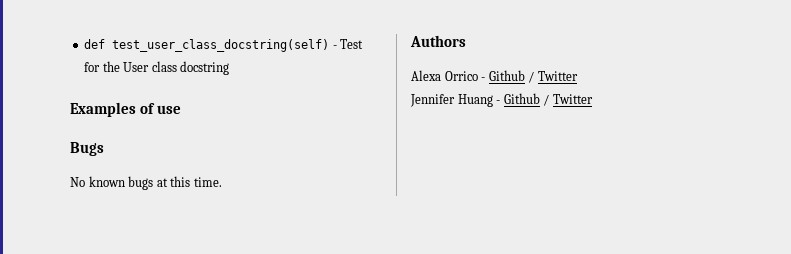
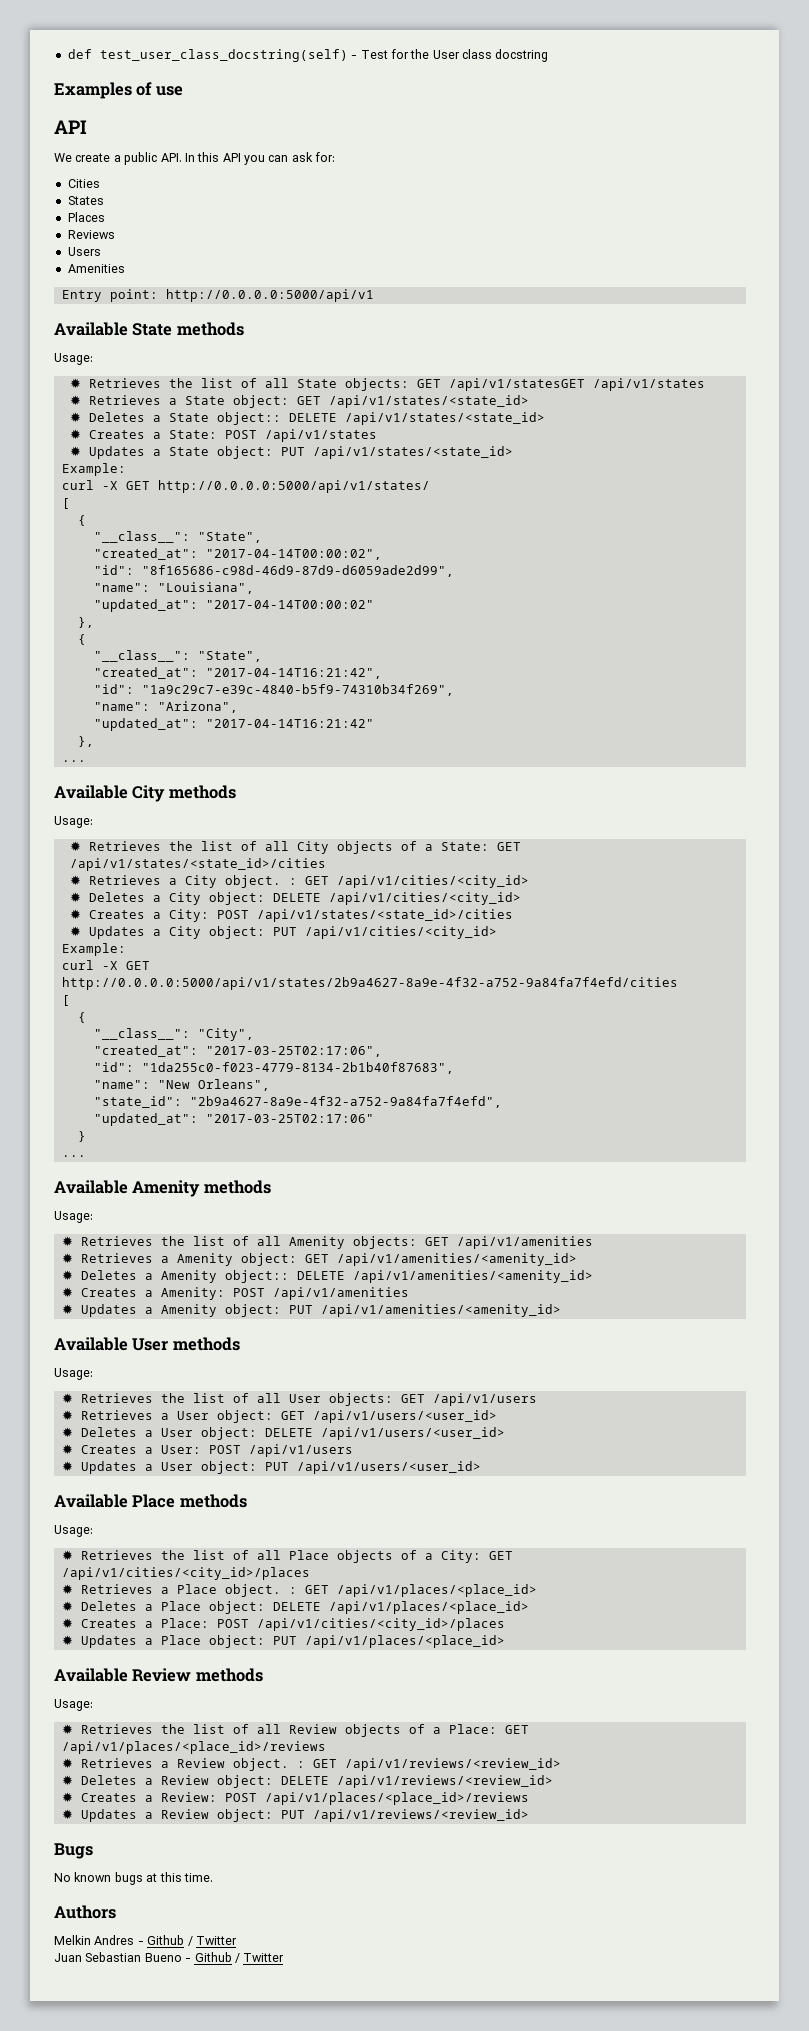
(181, 109) none -> [54,120,87,134] [54,152,336,165] [67,179,100,188] [67,196,104,205] [67,212,105,222] [67,230,115,239] [67,247,101,256] [67,264,125,273] [61,289,374,302] [54,322,244,336] [54,353,93,365] [69,378,705,391] [69,395,529,408] [69,412,545,425] [69,429,377,442] [69,446,513,459] [61,463,126,476] [61,480,430,493] [61,498,70,509] [77,515,86,526] [93,531,262,543] [93,548,382,560] [93,565,454,577] [93,582,254,594] [93,599,374,612] [77,617,94,628] [77,634,86,645] [93,650,262,662] [93,667,382,679] [93,684,454,696] [93,701,238,713] [93,718,374,731] [77,736,94,747] [61,760,86,762] [54,785,236,802] [54,816,93,828] [69,841,521,854] [69,858,326,871] [69,875,529,888] [69,892,521,905] [69,909,513,922] [69,926,497,939] [61,943,126,956] [61,960,150,970] [61,977,678,990] [61,995,70,1006] [77,1012,86,1023] [93,1028,254,1041] [93,1045,382,1057] [93,1062,454,1074] [93,1079,270,1091] [93,1096,502,1108] [93,1113,374,1126] [77,1131,86,1142] [61,1155,86,1157] [54,1180,271,1197] [54,1211,93,1223] [61,1236,593,1249] [61,1253,577,1266] [61,1270,593,1283] [61,1287,409,1300] [61,1304,561,1317] [54,1337,240,1351] [54,1368,93,1380] [61,1393,537,1406] [61,1410,497,1423] [61,1427,505,1440] [61,1444,353,1457] [61,1461,481,1474] [54,1494,247,1508] [54,1525,93,1537] [61,1550,513,1563] [61,1567,310,1580] [61,1584,537,1597] [61,1601,529,1614] [61,1618,505,1631] [61,1635,505,1648] [54,1668,263,1682] [54,1699,93,1711] [61,1724,529,1737] [61,1741,326,1754] [61,1758,561,1771] [61,1775,553,1788] [61,1792,529,1805] [61,1809,529,1822] // API // We create a public API. In this API you can ask for: // Cities // States // Places // Reviews // Users // Amenities // Entry point: http://0.0.0.0:5000/api/v1 // Available State methods // Usage: // ✹ Retrieves the list of all State objects: GET /api/v1/statesGET /api/v1/states // ✹ Retrieves a State object: GET /api/v1/states/<state_id> // ✹ Deletes a State object:: DELETE /api/v1/states/<state_id> // ✹ Creates a State: POST /api/v1/states // ✹ Updates a State object: PUT /api/v1/states/<state_id> // Example: // curl -X GET http://0.0.0.0:5000/api/v1/states/ // [ // { // "__class__": "State", // "created_at": "2017-04-14T00:00:02", // "id": "8f165686-c98d-46d9-87d9-d6059ade2d99", // "name": "Louisiana", // "updated_at": "2017-04-14T00:00:02" // }, // { // "__class__": "State", // "created_at": "2017-04-14T16:21:42", // "id": "1a9c29c7-e39c-4840-b5f9-74310b34f269", // "name": "Arizona", // "updated_at": "2017-04-14T16:21:42" // }, // ... // Available City methods // Usage: // ✹ Retrieves the list of all City objects of a State: GET /api/v1/states/<state_id>/cities // ✹ Retrieves a City object. : GET /api/v1/cities/<city_id> // ✹ Deletes a City object: DELETE /api/v1/cities/<city_id> // ✹ Creates a City: POST /api/v1/states/<state_id>/cities // ✹ Updates a City object: PUT /api/v1/cities/<city_id> // Example: // curl -X GET http://0.0.0.0:5000/api/v1/states/2b9a4627-8a9e-4f32-a752-9a84fa7f4efd/cities // [ // { // "__class__": "City", // "created_at": "2017-03-25T02:17:06", // "id": "1da255c0-f023-4779-8134-2b1b40f87683", // "name": "New Orleans", // "state_id": "2b9a4627-8a9e-4f32-a752-9a84fa7f4efd", // "updated_at": "2017-03-25T02:17:06" // } // ... // Available Amenity methods // Usage: // ✹ Retrieves the list of all Amenity objects: GET /api/v1/amenities // ✹ Retrieves a Amenity object: GET /api/v1/amenities/<amenity_id> // ✹ Deletes a Amenity object:: DELETE /api/v1/amenities/<amenity_id> // ✹ Creates a Amenity: POST /api/v1/amenities // ✹ Updates a Amenity object: PUT /api/v1/amenities/<amenity_id> // Available User methods // Usage: // ✹ Retrieves the list of all User objects: GET /api/v1/users // ✹ Retrieves a User object: GET /api/v1/users/<user_id> // ✹ Deletes a User object: DELETE /api/v1/users/<user_id> // ✹ Creates a User: POST /api/v1/users // ✹ Updates a User object: PUT /api/v1/users/<user_id> // Available Place methods // Usage: // ✹ Retrieves the list of all Place objects of a City: GET /api/v1/cities/<city_id>/places // ✹ Retrieves a Place object. : GET /api/v1/places/<place_id> // ✹ Deletes a Place object: DELETE /api/v1/places/<place_id> // ✹ Creates a Place: POST /api/v1/cities/<city_id>/places // ✹ Updates a Place object: PUT /api/v1/places/<place_id> // Available Review methods // Usage: // ✹ Retrieves the list of all Review objects of a Place: GET /api/v1/places/<place_id>/reviews // ✹ Retrieves a Review object. : GET /api/v1/reviews/<review_id> // ✹ Deletes a Review object: DELETE /api/v1/reviews/<review_id> // ✹ Creates a Review: POST /api/v1/places/<place_id>/reviews // ✹ Updates a Review object: PUT /api/v1/reviews/<review_id>
[411,70,478,81] Alexa Orrico -> [54,1935,135,1945] Melkin Andres
[410,94,493,107] Jennifer Huang -> [54,1952,182,1962] Juan Sebastian Bueno

